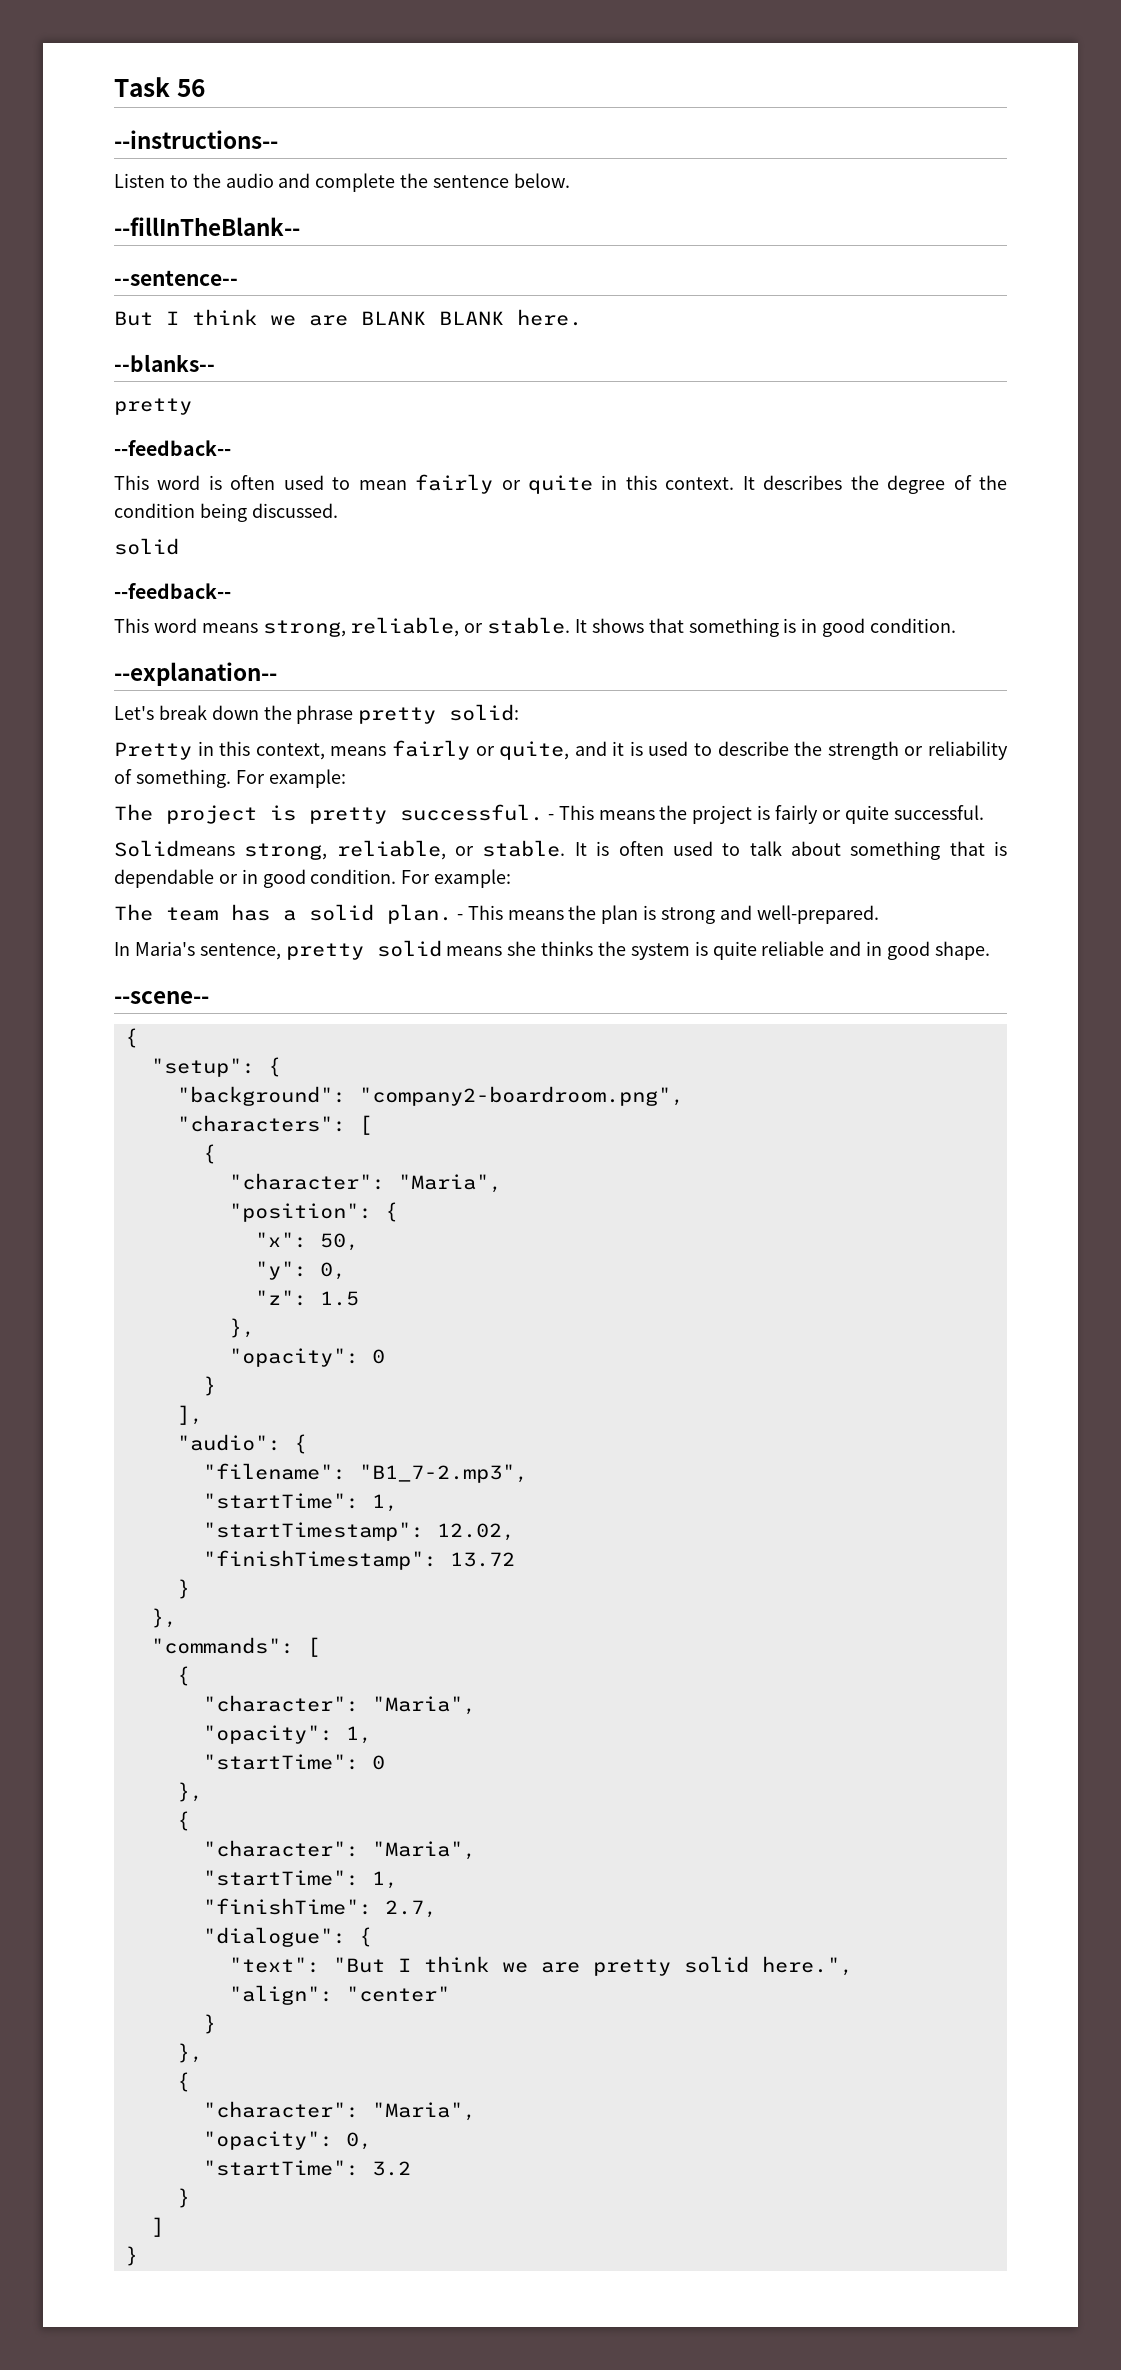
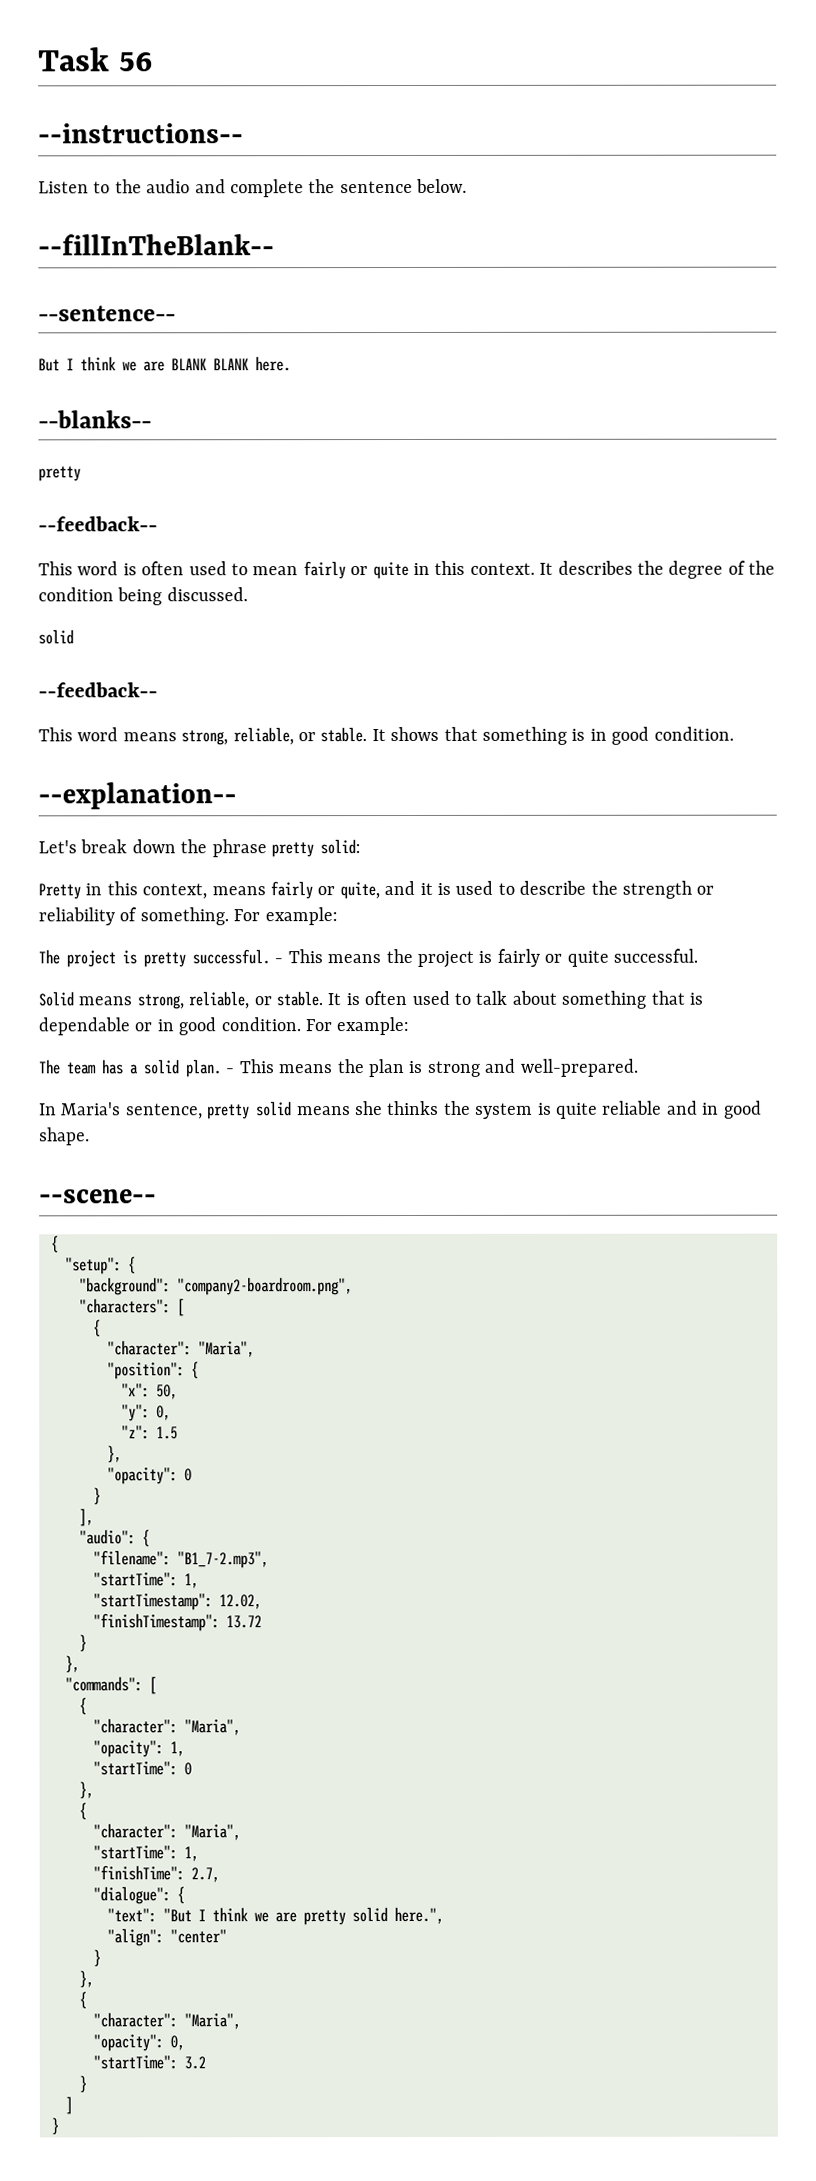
[114,840,235,857] Solidmeans -> [38,991,133,1007] Solid means

